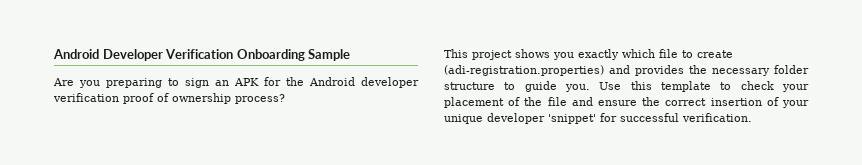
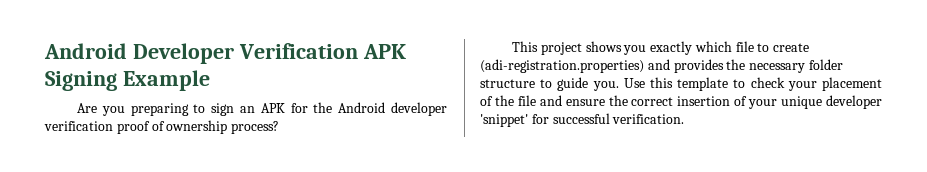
[236,49,351,61] Onboarding Sample -> [362,44,406,59] [45,70,210,91] APK Signing Example

